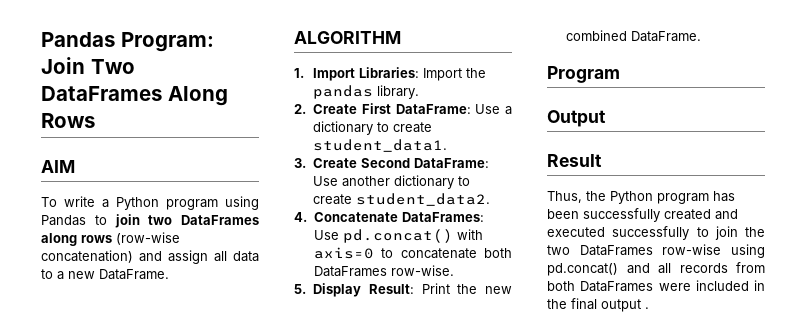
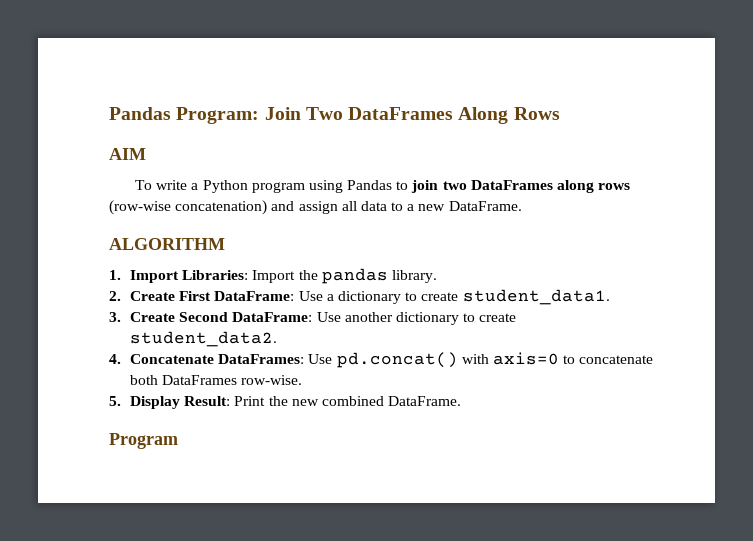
[547,110,606,127] [547,154,602,167] [547,191,735,204] [547,208,738,222] [547,226,765,240] [547,244,765,258] [547,262,765,276] [547,280,765,292] [547,298,649,312] // Output // Result // Thus, the Python program has been successfully created and executed successfully to join the two DataFrames row-wise using pd.concat() and all records from both DataFrames were included in the final output . -> (178, 441) none

